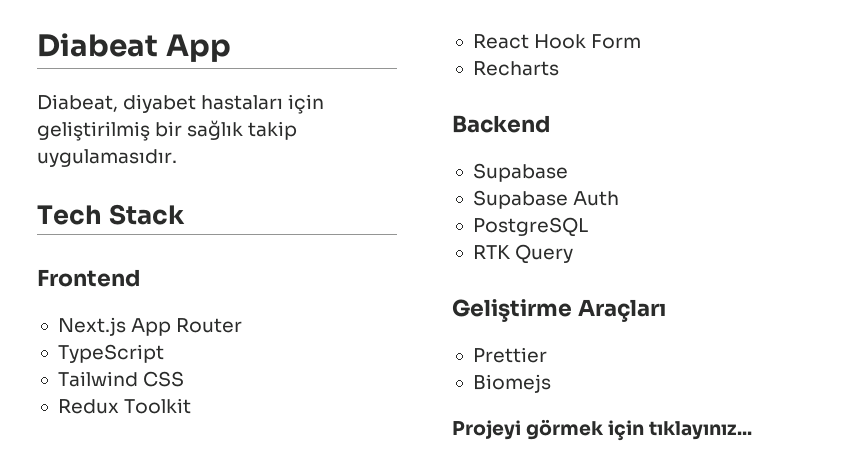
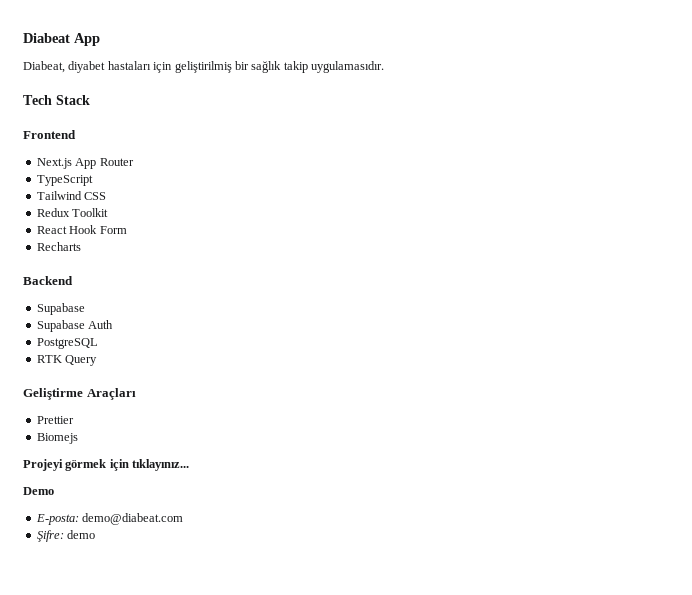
(753, 430) none -> [23,487,54,495] [35,513,184,525] [36,530,96,542] // Demo // E-posta: demo@diabeat.com // Şifre: demo

